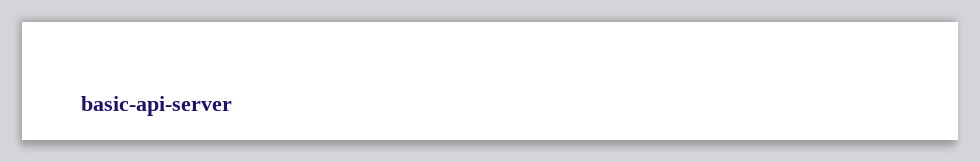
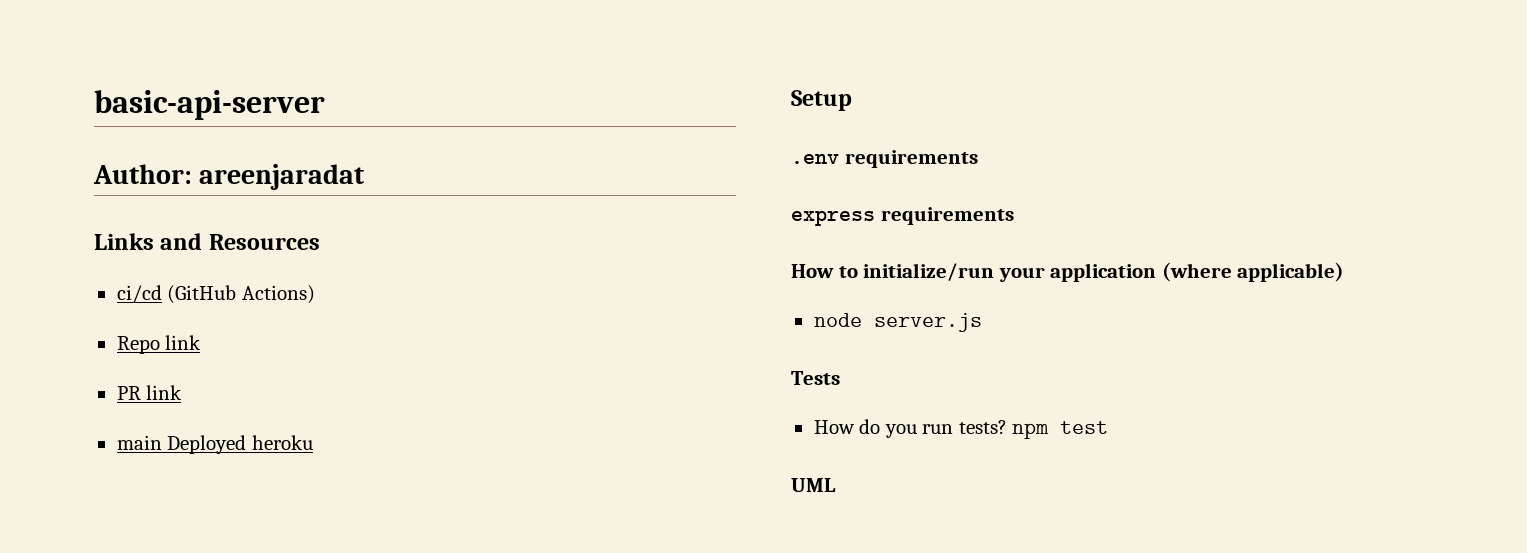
(232, 106) none -> [93,164,366,190] [94,233,320,250] [116,285,315,304] [116,335,202,354] [116,385,183,400] [116,435,313,454] [791,90,852,111] [791,150,978,168] [791,207,1014,226] [791,262,1345,282] [813,313,982,332] [791,371,840,385] [813,419,1109,439] [791,478,836,492] // Author: areenjaradat // Links and Resources // ci/cd (GitHub Actions) // Repo link // PR link // main Deployed heroku // Setup // .env requirements // express requirements // How to initialize/run your application (where applicable) // node server.js // Tests // How do you run tests? npm test // UML

